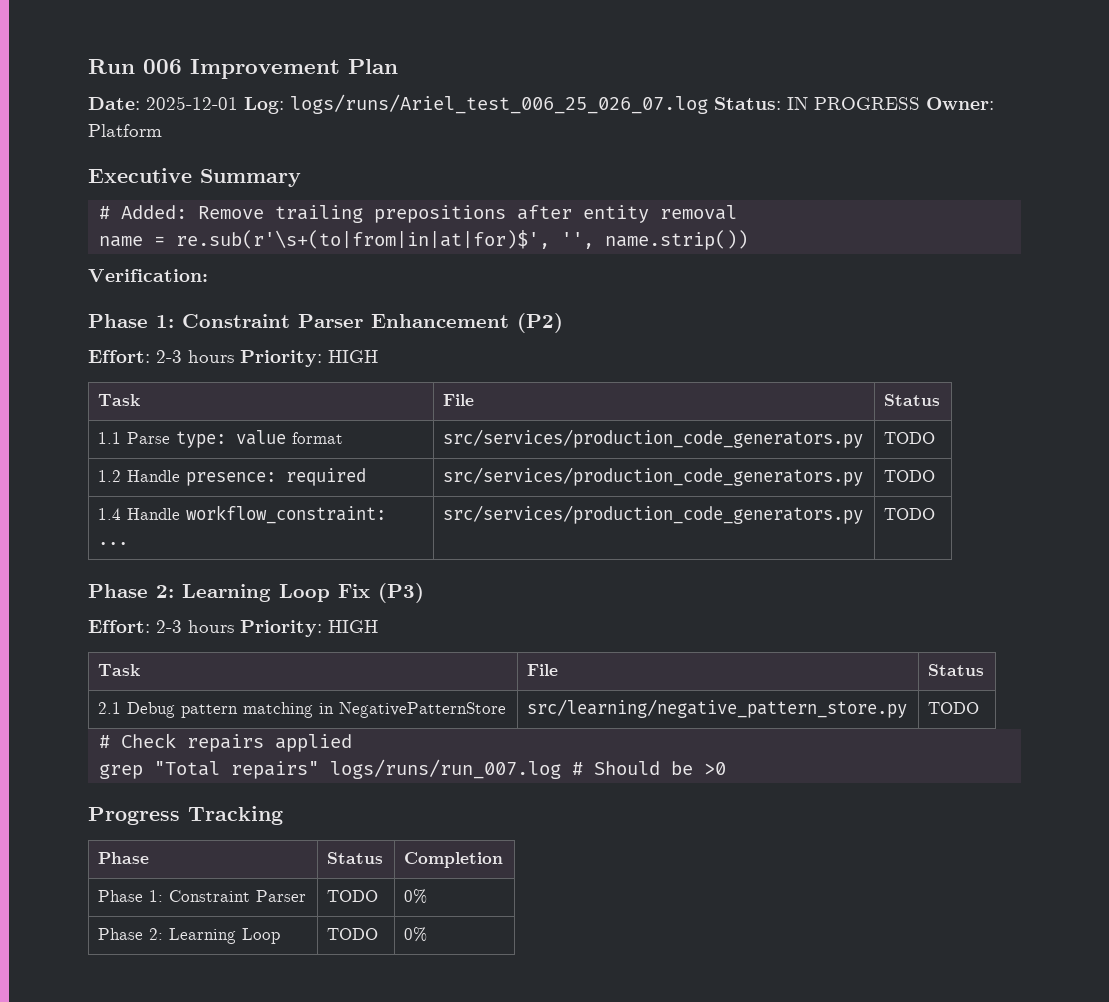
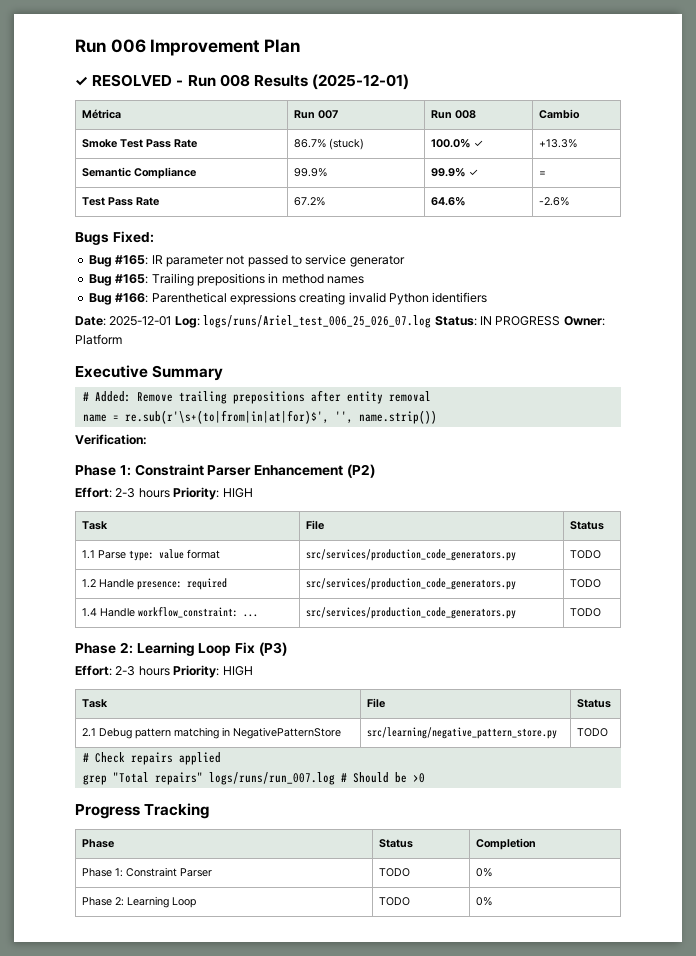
(398, 66) none -> [75,74,410,90] [81,109,121,119] [293,110,338,119] [430,110,476,119] [538,109,580,119] [81,139,197,148] [293,138,364,150] [430,138,483,148] [538,139,577,148] [81,167,196,179] [293,168,327,177] [430,167,478,177] [538,171,546,176] [81,197,159,206] [293,197,325,206] [430,196,466,206] [538,197,569,206] [75,231,154,245] [88,254,405,267] [88,273,364,286] [88,292,488,305] // ✓ RESOLVED - Run 008 Results (2025-12-01) // Métrica | Run 007 | Run 008 | Cambio // Smoke Test Pass Rate | 86.7% (stuck) | 100.0% ✓ | +13.3% // Semantic Compliance | 99.9% | 99.9% ✓ | = // Test Pass Rate | 67.2% | 64.6% | -2.6% // Bugs Fixed: // Bug #165: IR parameter not passed to service generator // Bug #165: Trailing prepositions in method names // Bug #166: Parenthetical expressions creating invalid Python identifiers

